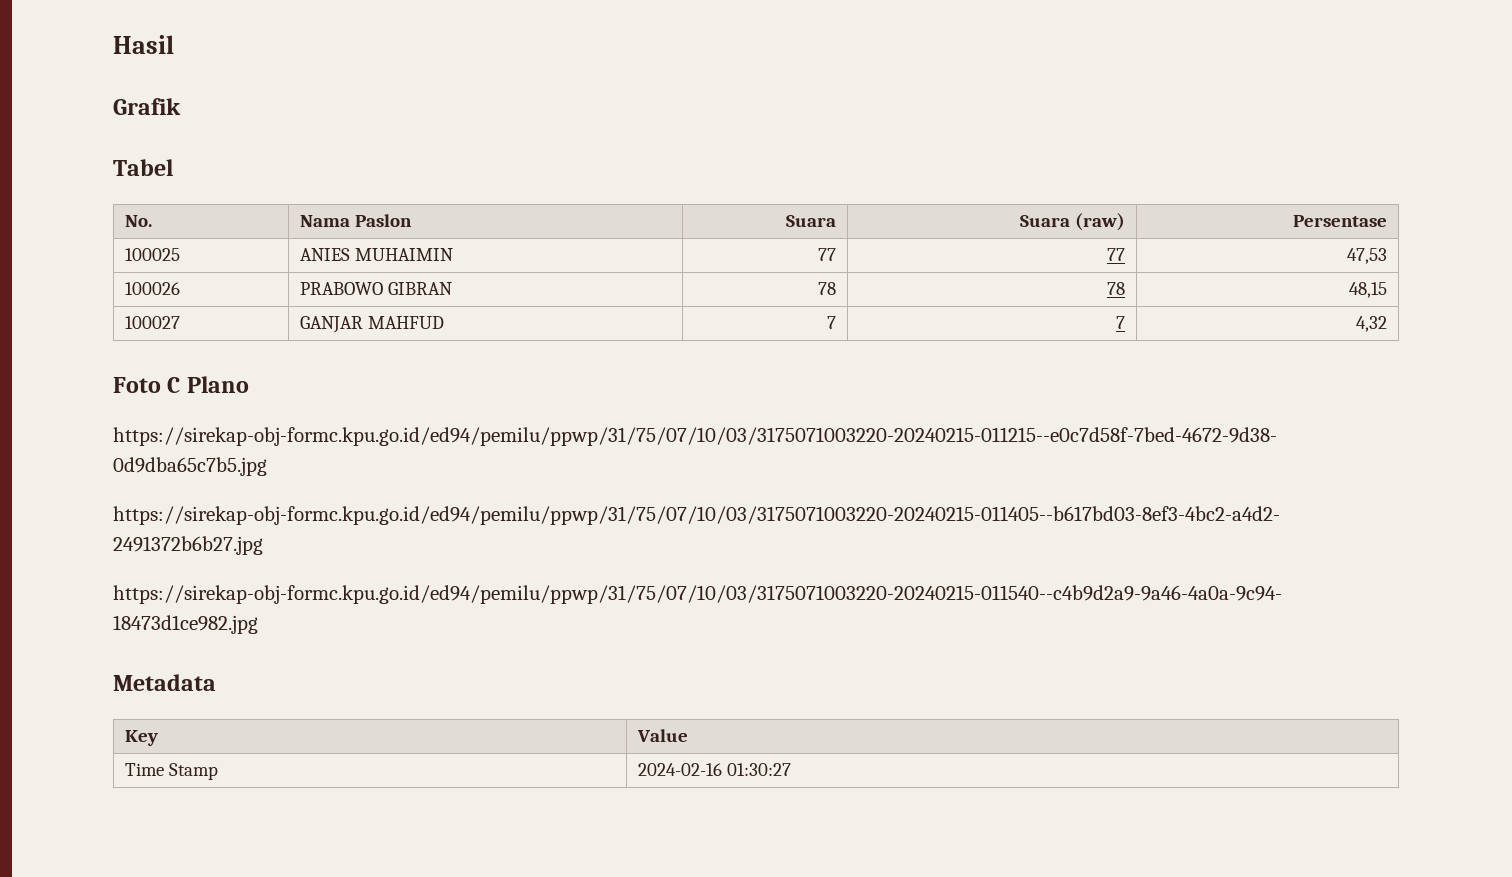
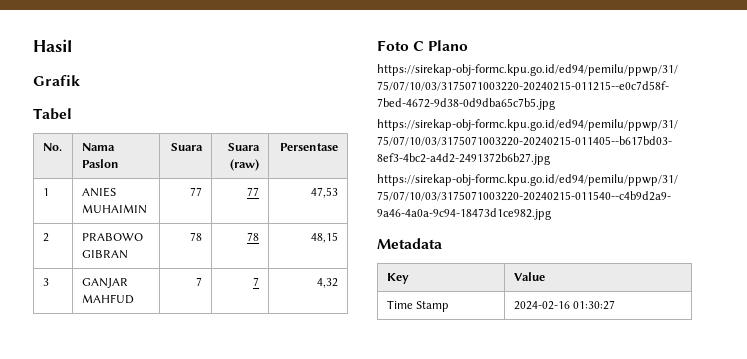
[125,248,181,261] 100025 -> [42,188,49,196] 1
[125,282,181,295] 100026 -> [42,233,49,242] 2
[125,316,181,329] 100027 -> [42,278,49,286] 3

